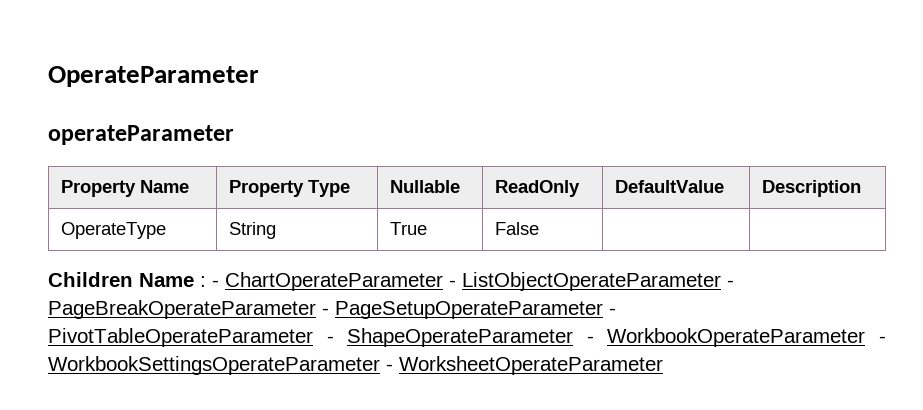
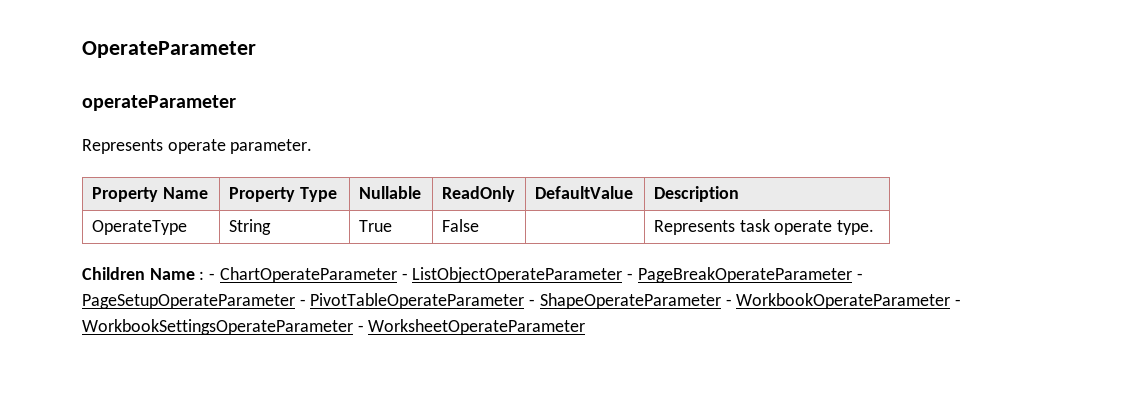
(234, 135) none -> [82,139,313,154] // Represents operate parameter.
(540, 228) none -> [653,219,874,235] Represents task operate type.

